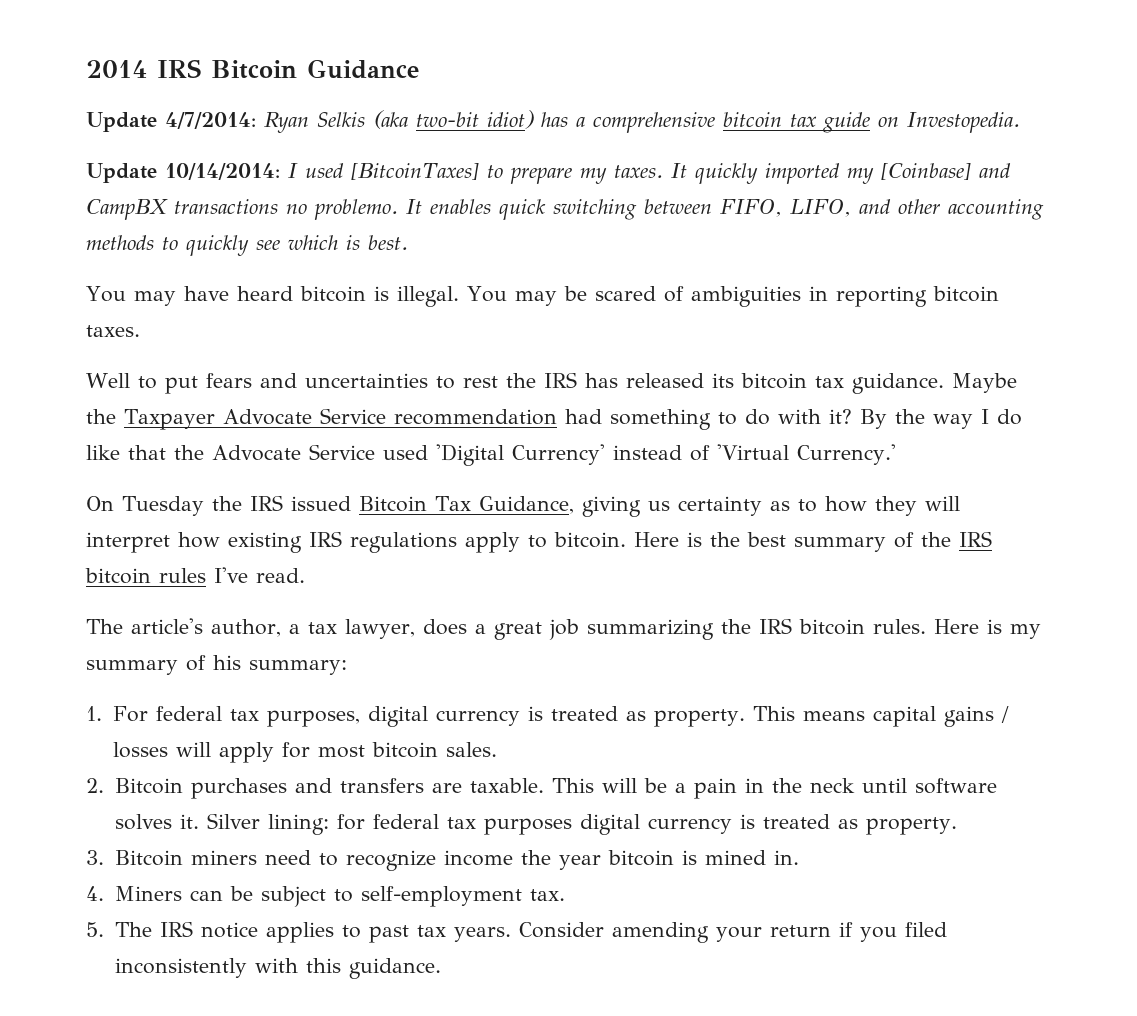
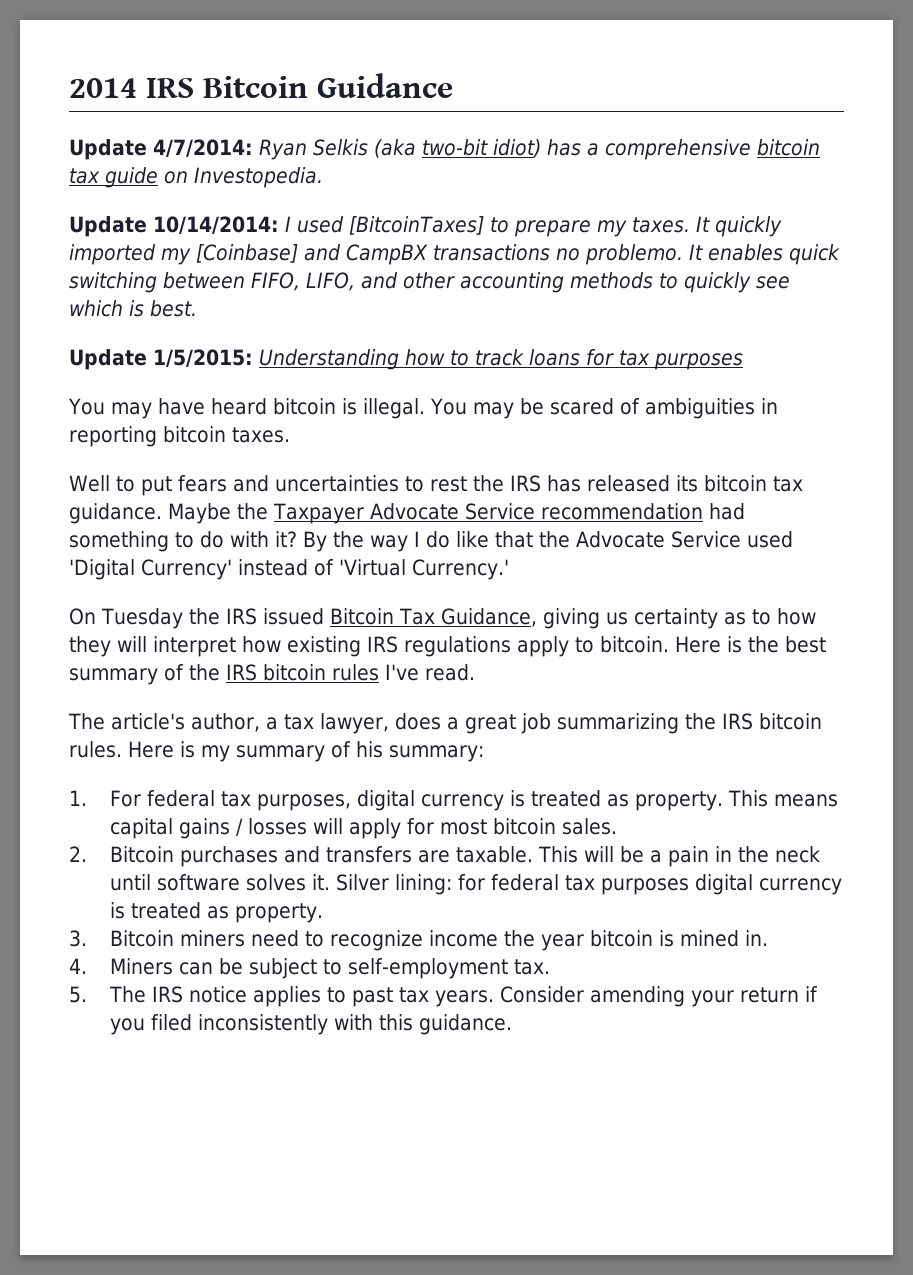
(408, 242) none -> [69,349,743,370] // Update 1/5/2015: Understanding how to track loans for tax purposes

